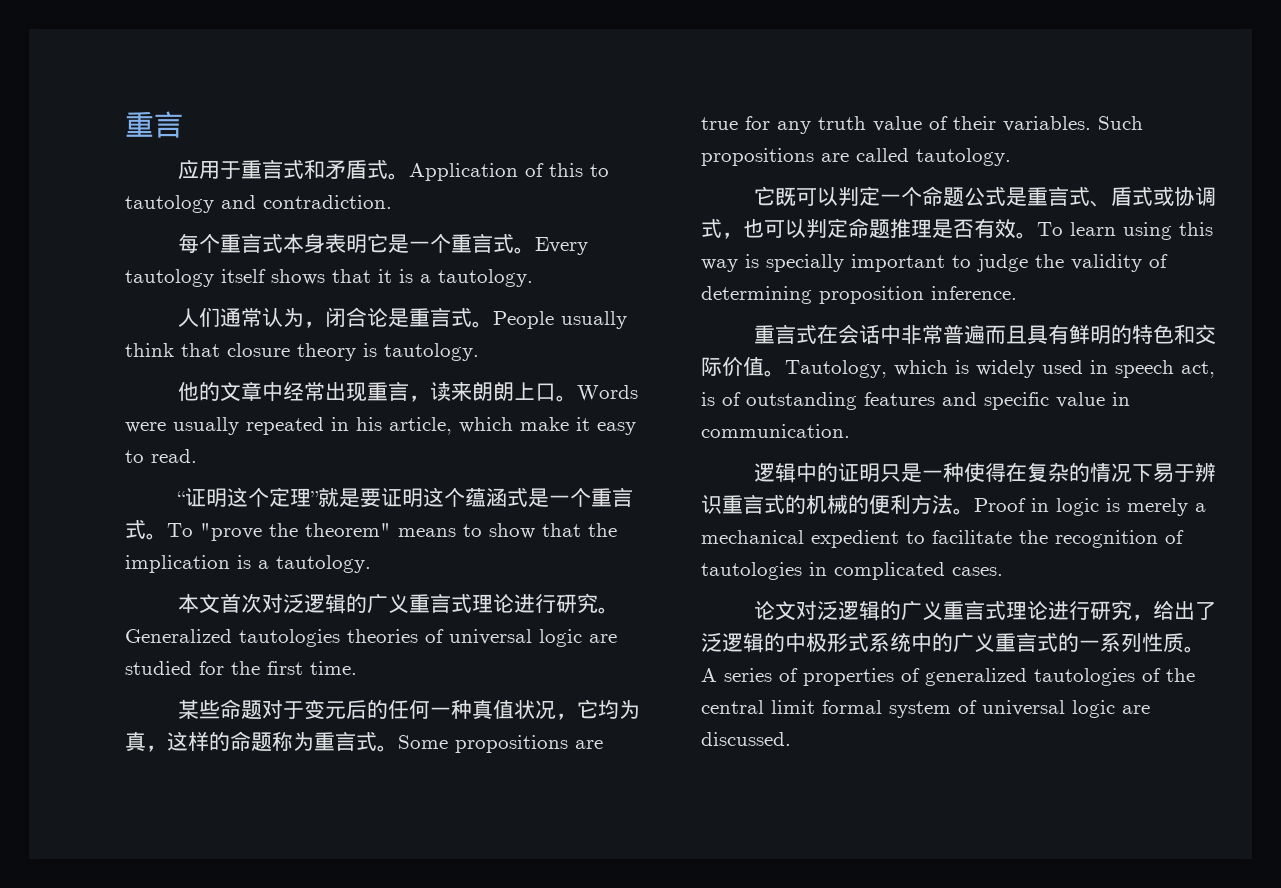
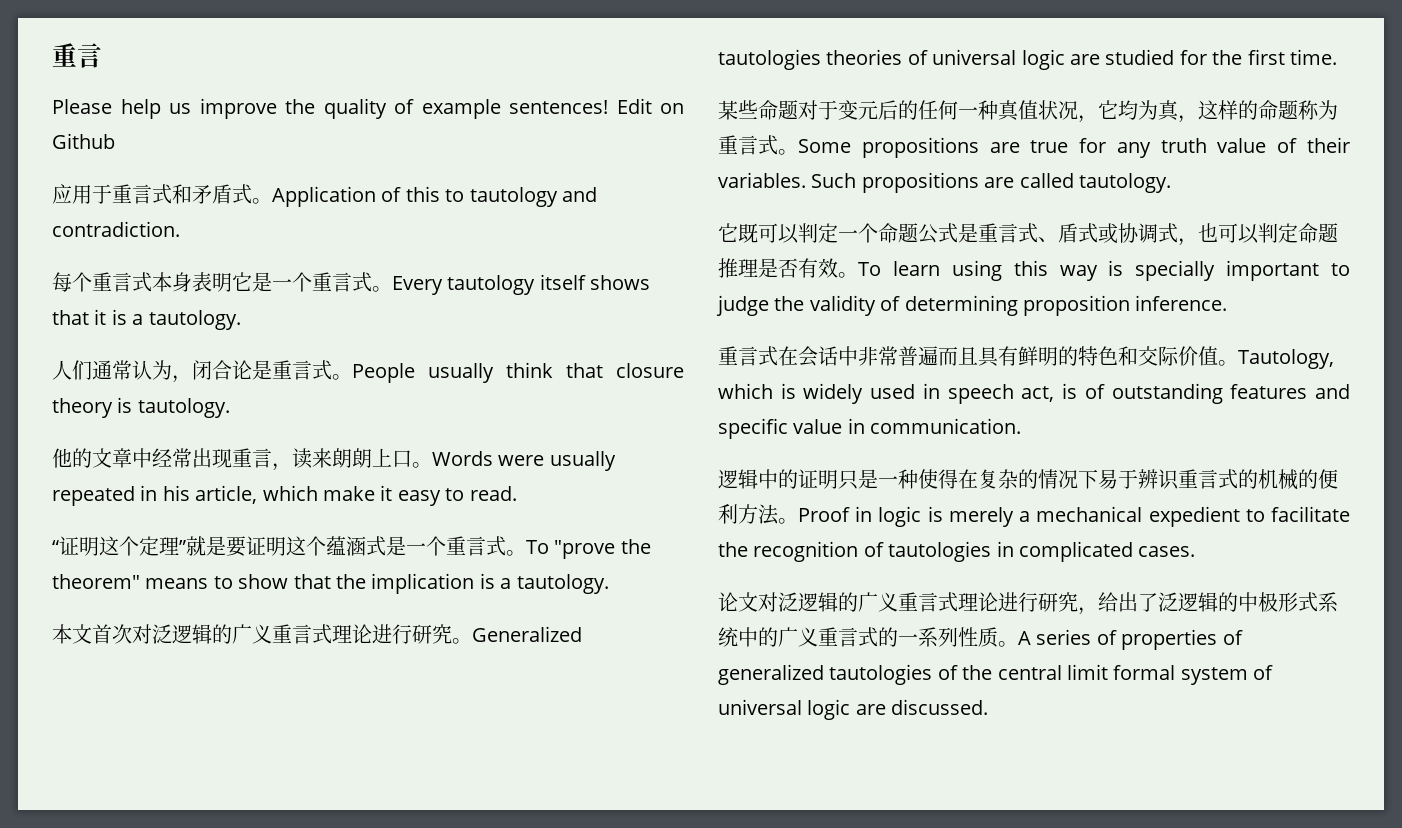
[125,111,183,138] 重言 -> [52,43,102,68] [52,98,684,119] [52,133,115,149] 重言 // Please help us improve the quality of example sentences! Edit on Github

